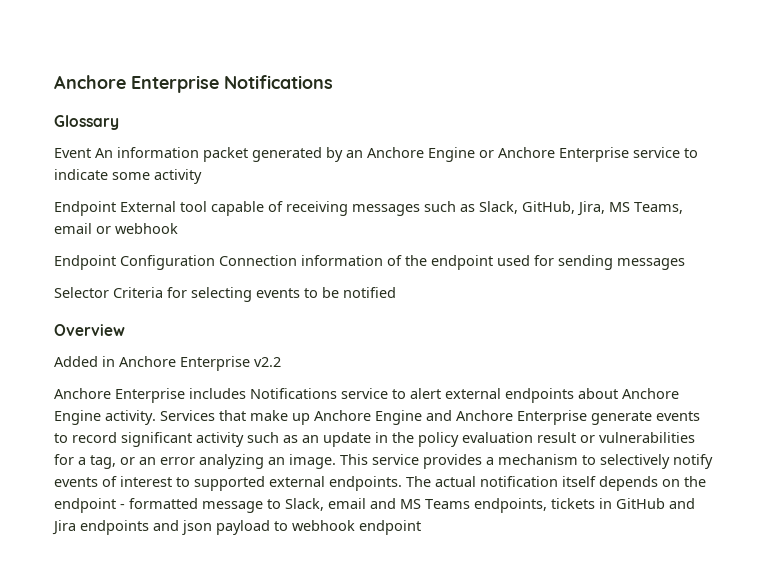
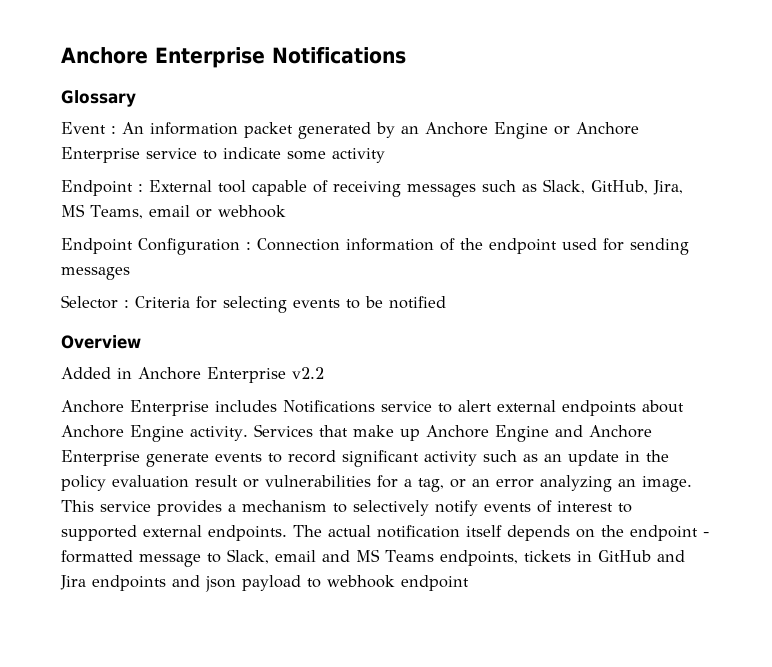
(91, 153) none -> [111,126,116,134] :
(116, 208) none -> [138,184,143,192] :
(215, 262) none -> [246,242,251,250] :
(109, 292) none -> [124,300,129,308] :

